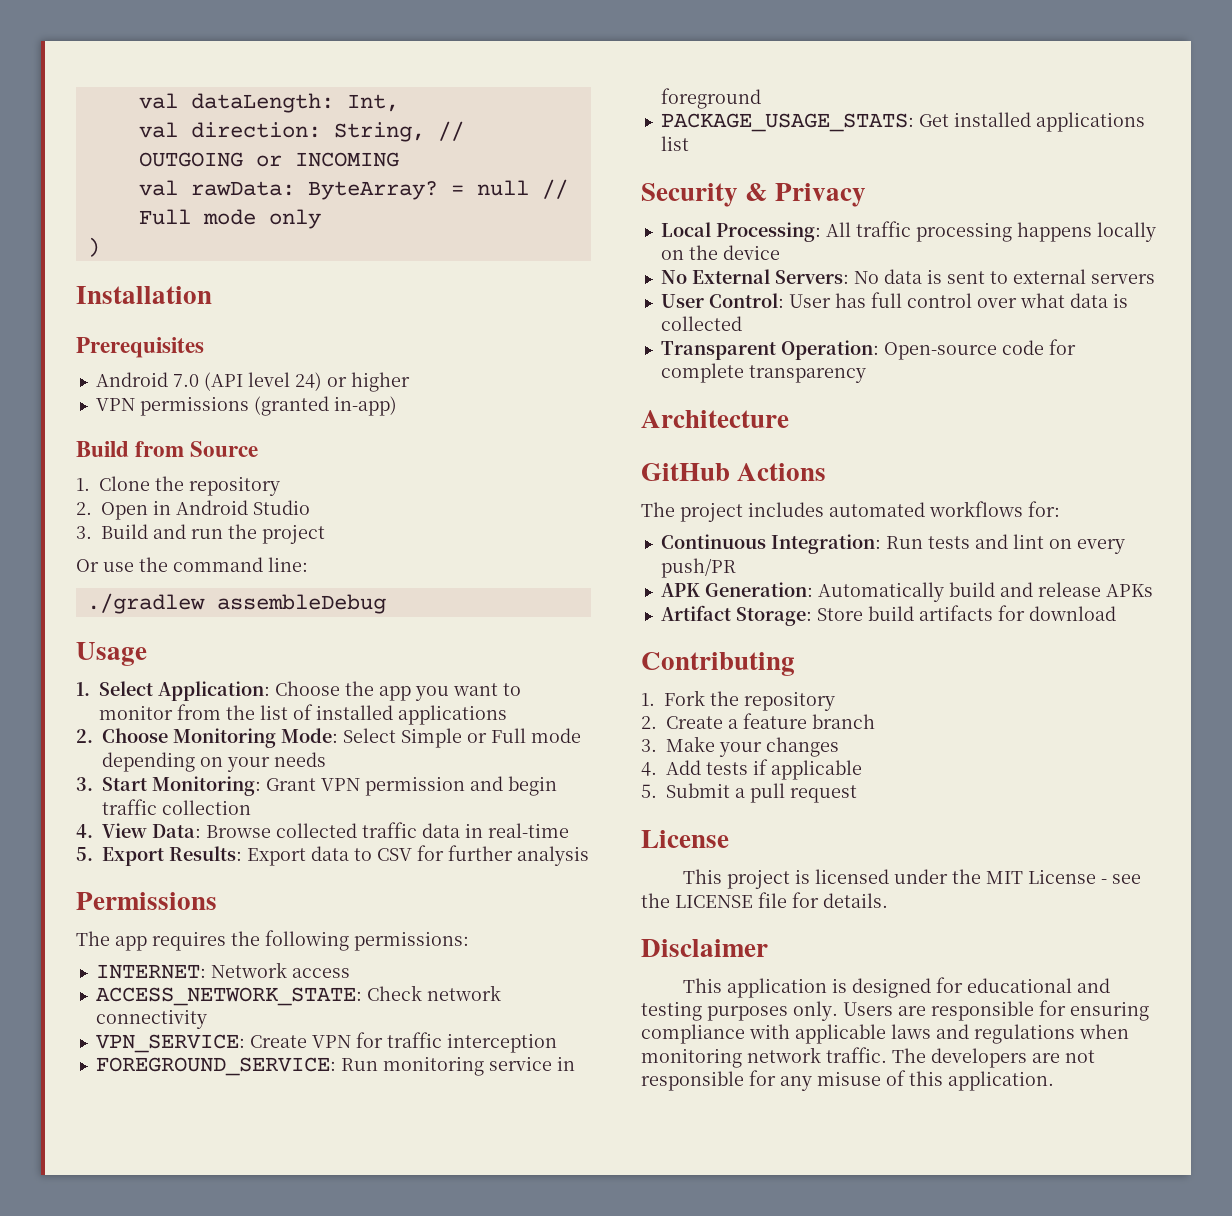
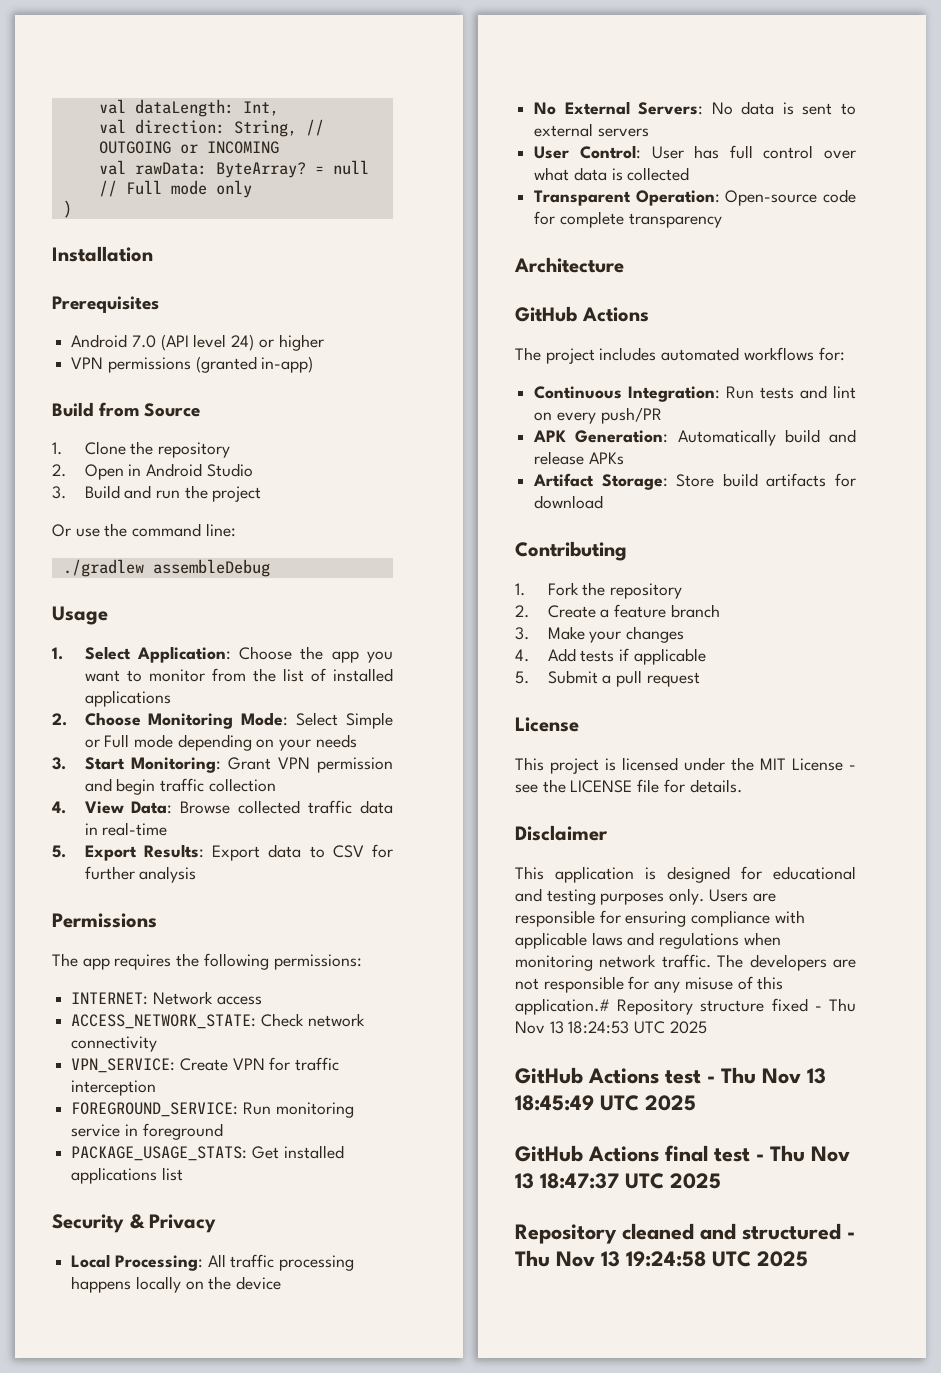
[948,1071,1054,1091] application. -> [515,998,856,1015] [515,1021,707,1034] [515,1067,826,1084] [515,1095,696,1111] [515,1145,850,1162] [515,1173,721,1189] [515,1223,855,1244] [515,1250,808,1267] application.# Repository structure fixed - Thu Nov 13 18:24:53 UTC 2025 // GitHub Actions test - Thu Nov 13 18:45:49 UTC 2025 // GitHub Actions final test - Thu Nov 13 18:47:37 UTC 2025 // Repository cleaned and structured - Thu Nov 13 19:24:58 UTC 2025

